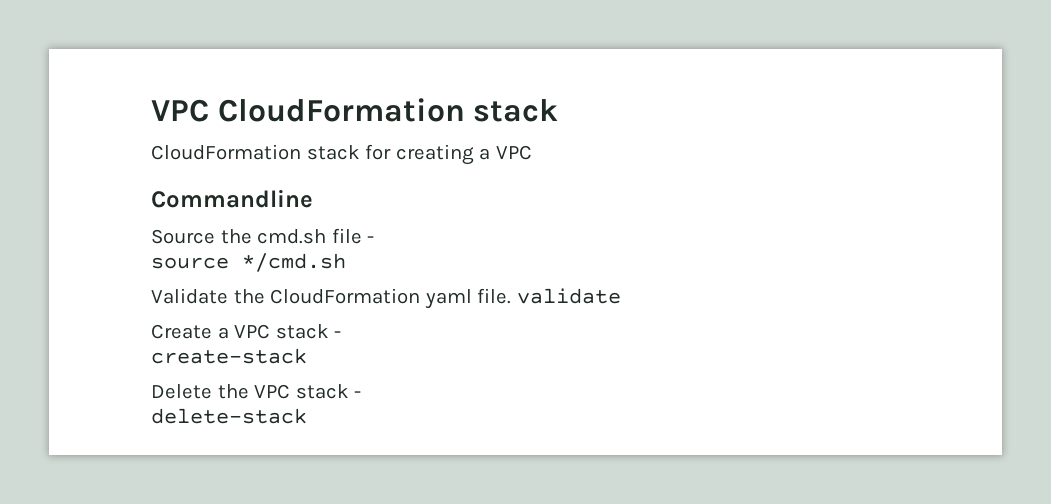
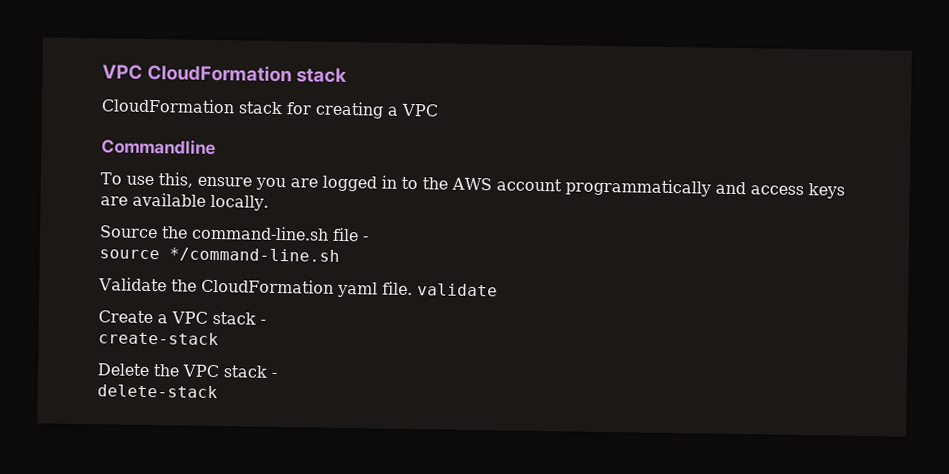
(313, 198) none -> [100,172,845,199] [100,192,269,211] // To use this, ensure you are logged in to the AWS account programmatically and access keys are available locally.
[257,229,327,244] cmd.sh -> [191,225,329,241] command-line.sh
[242,253,346,272] */cmd.sh -> [169,247,340,263] */command-line.sh

